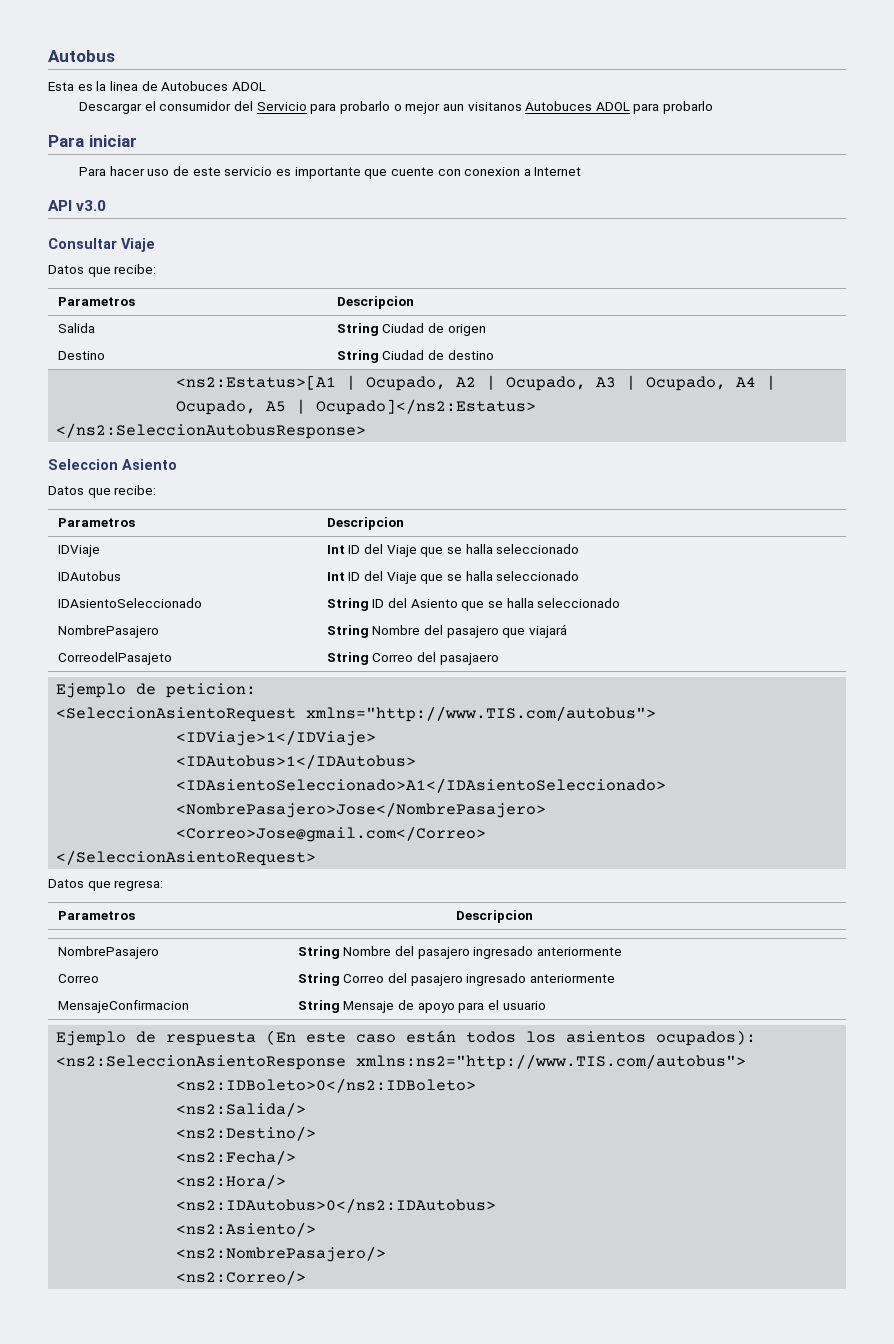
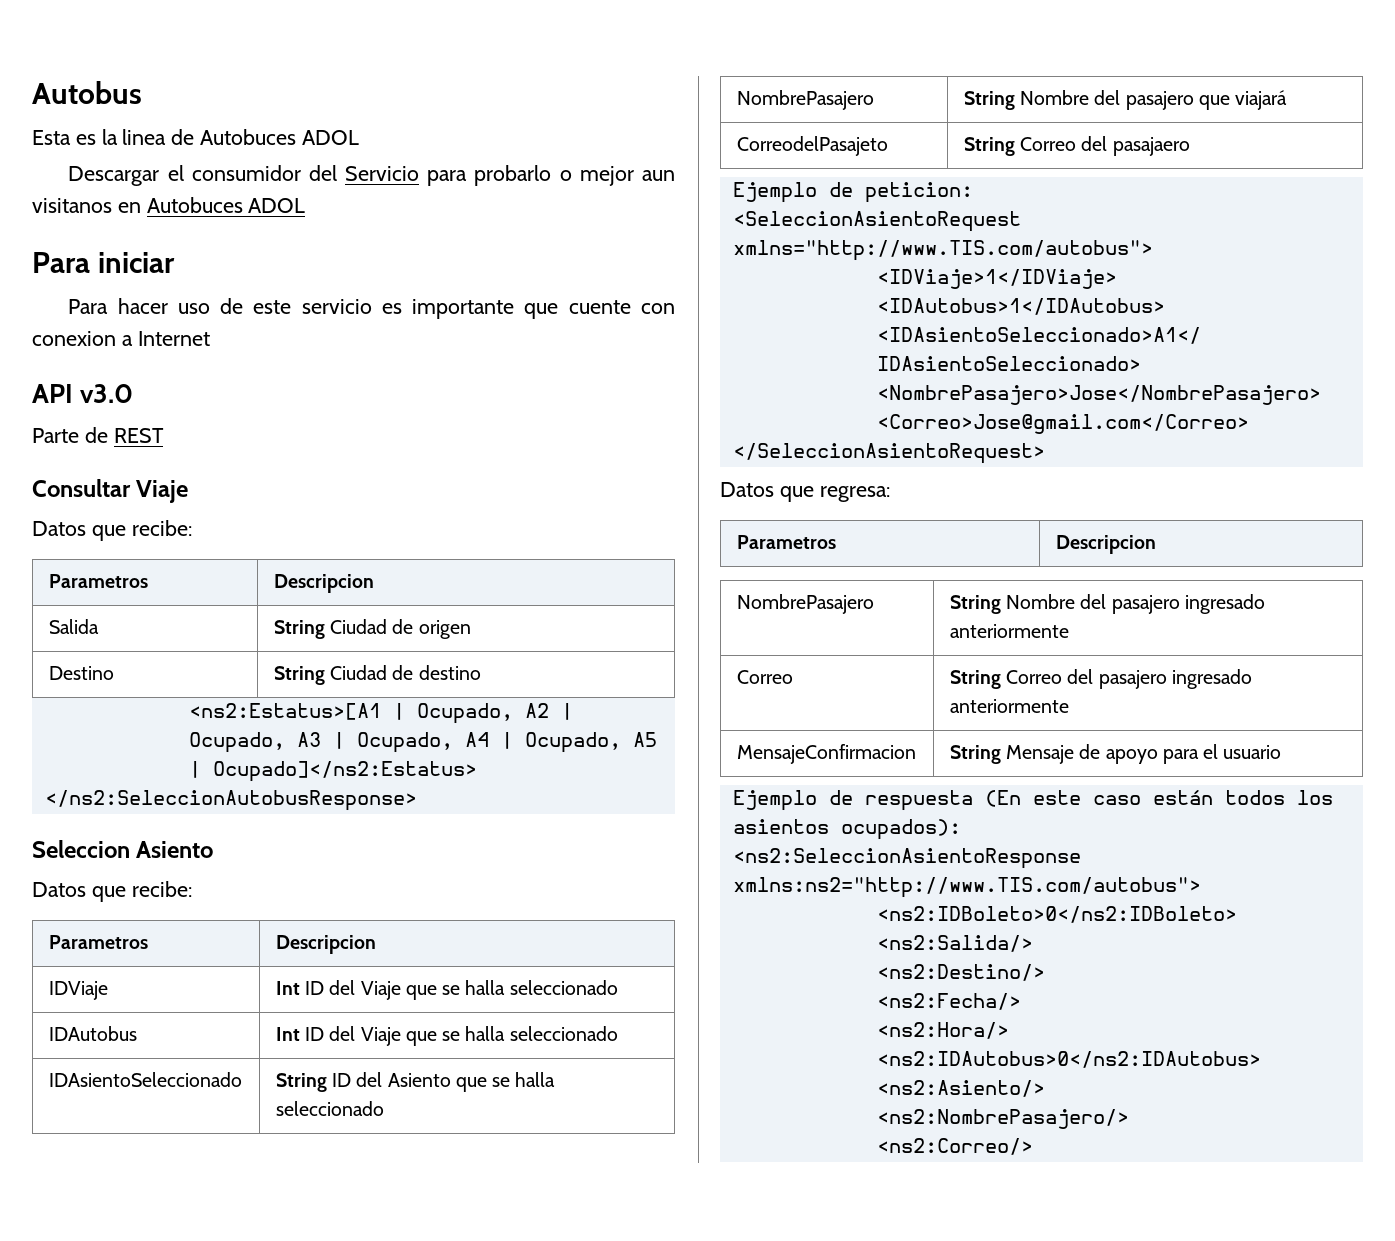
[525,101,714,114] Autobuces ADOL para probarlo -> [117,197,306,213] en Autobuces ADOL
(107, 205) none -> [32,427,164,443] // Parte de REST

